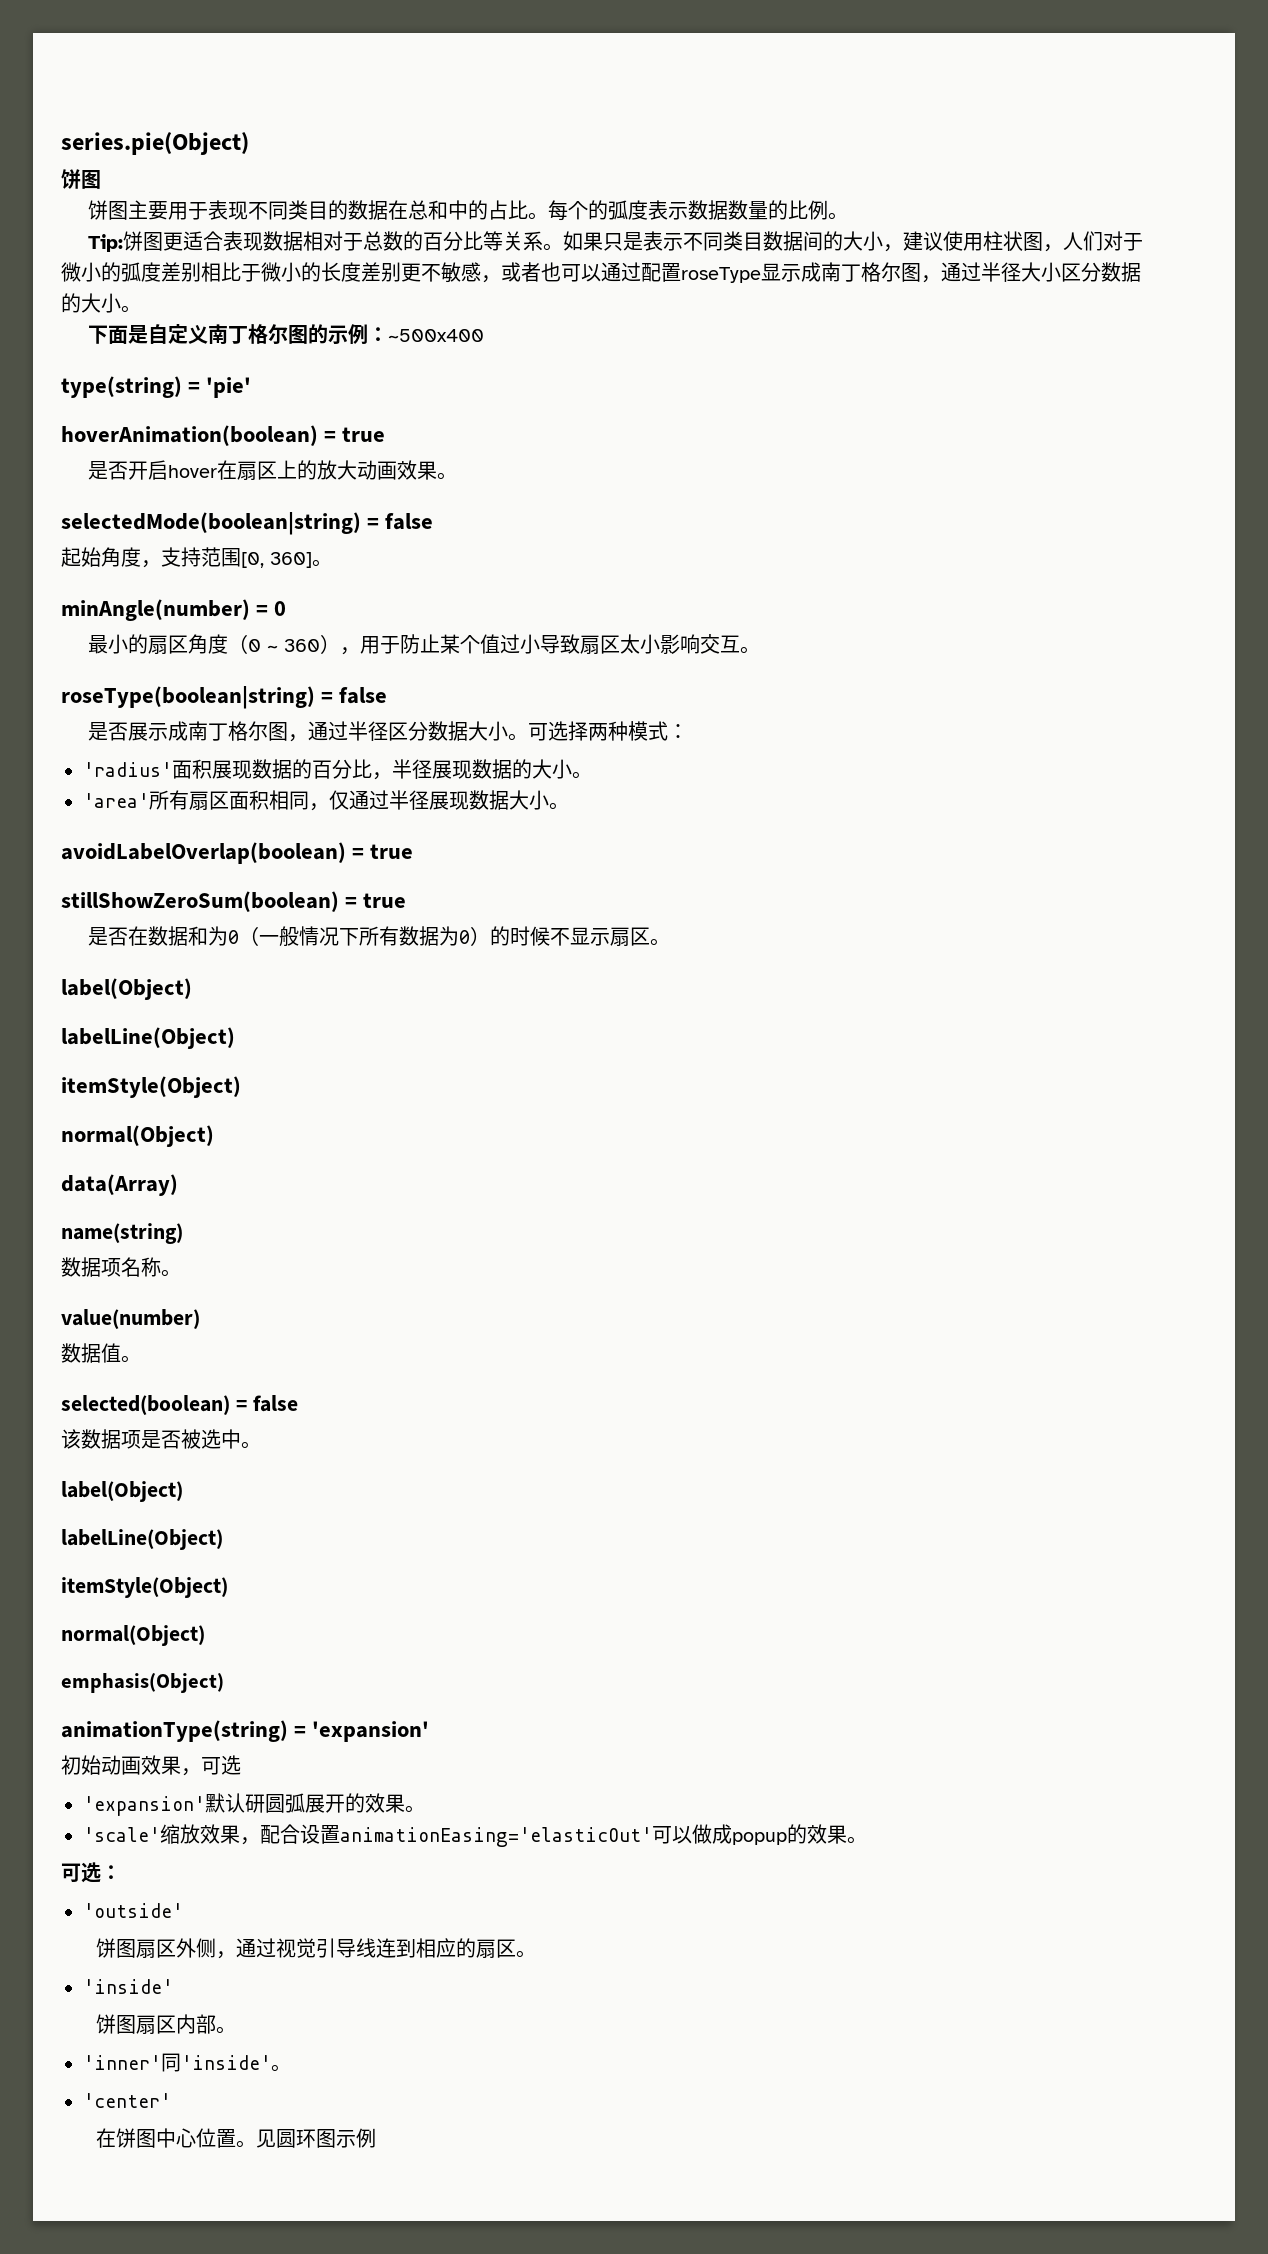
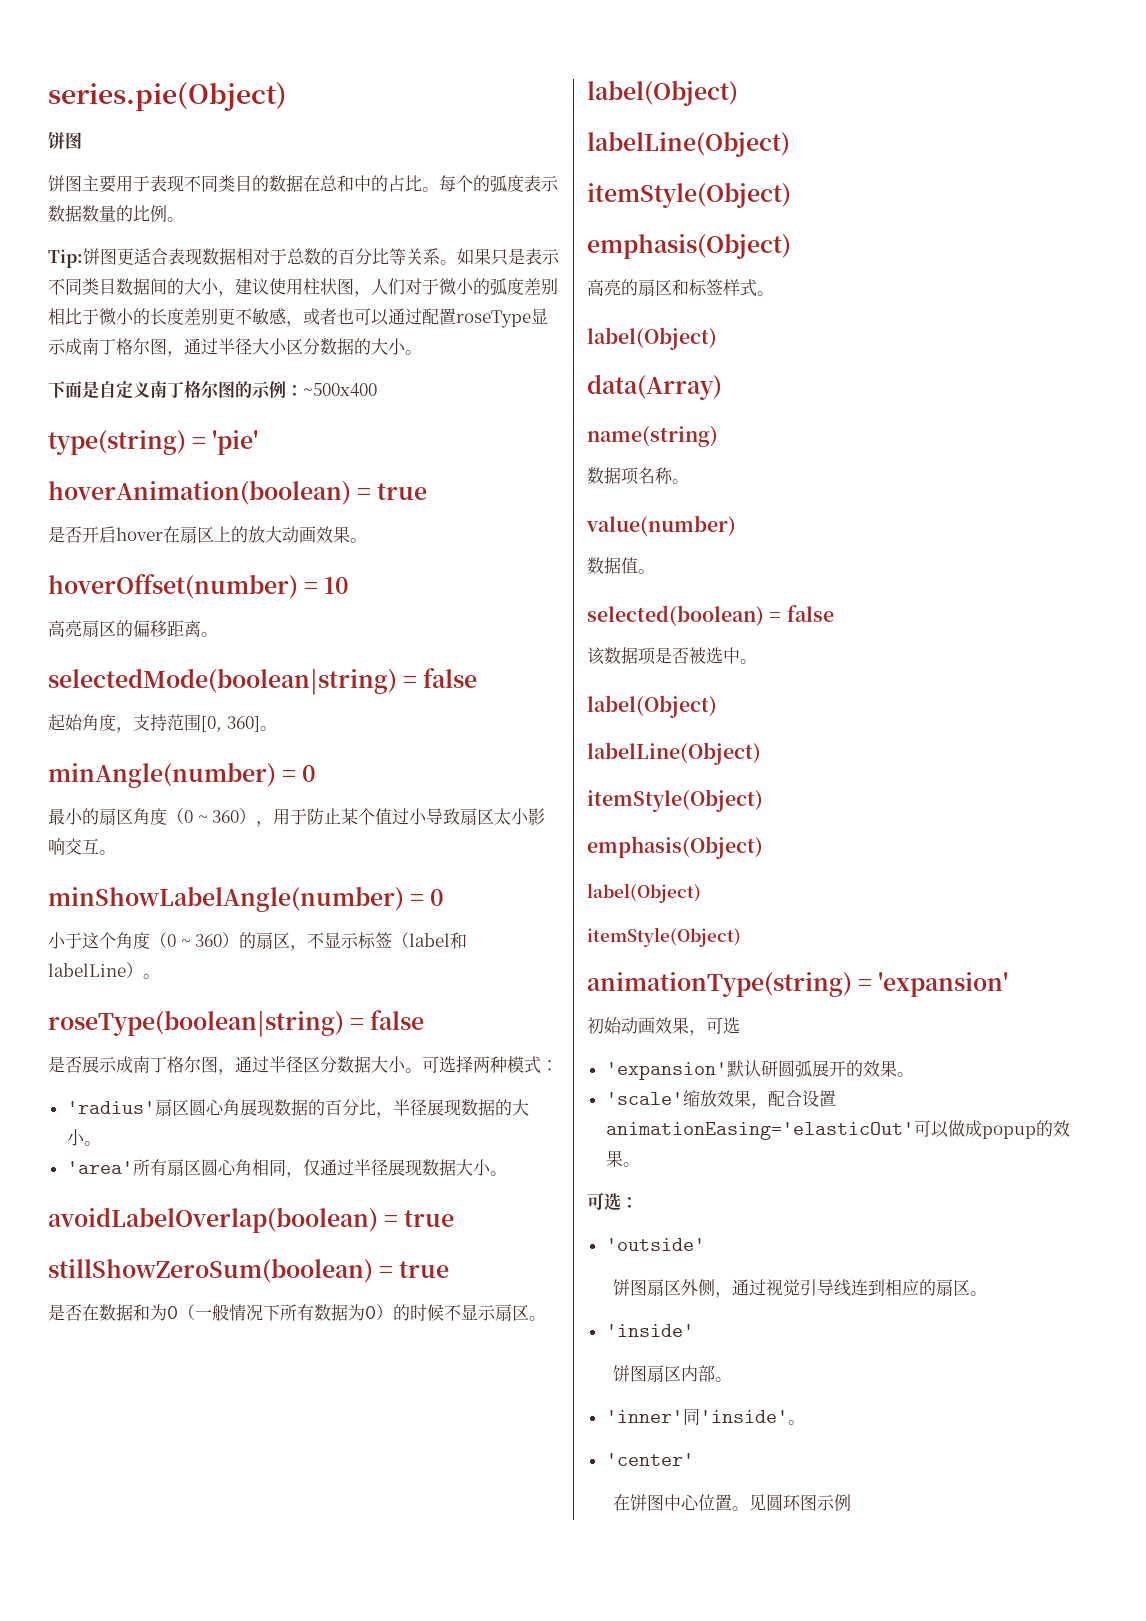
(457, 476) none -> [48,574,350,599] [48,620,218,637] // hoverOffset(number) = 10 // 高亮扇区的偏移距离。
(760, 650) none -> [48,886,445,912] [48,932,468,951] [48,962,160,979] // minShowLabelAngle(number) = 0 // 小于这个角度（0 ~ 360）的扇区，不显示标签（label和labelLine）。
[172,759,212,779] 面积 -> [154,1099,240,1116] 扇区圆心角
[229,790,269,810] 面积 -> [200,1159,252,1176] 圆心角
[61,1125,214,1147] normal(Object) -> [587,233,791,259] [587,279,774,297] [587,327,717,350] emphasis(Object) // 高亮的扇区和标签样式。 // label(Object)
[61,1625,205,1646] [61,1673,224,1693] normal(Object) // emphasis(Object) -> [587,836,763,859] [587,883,701,903] [587,927,741,947] emphasis(Object) // label(Object) // itemStyle(Object)

